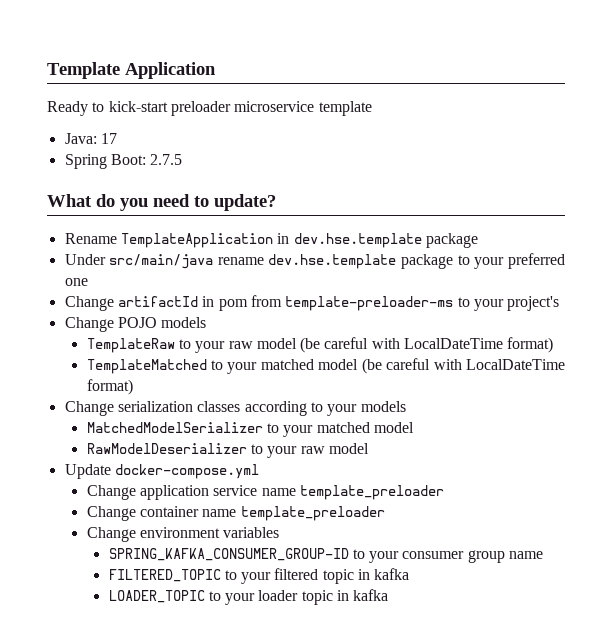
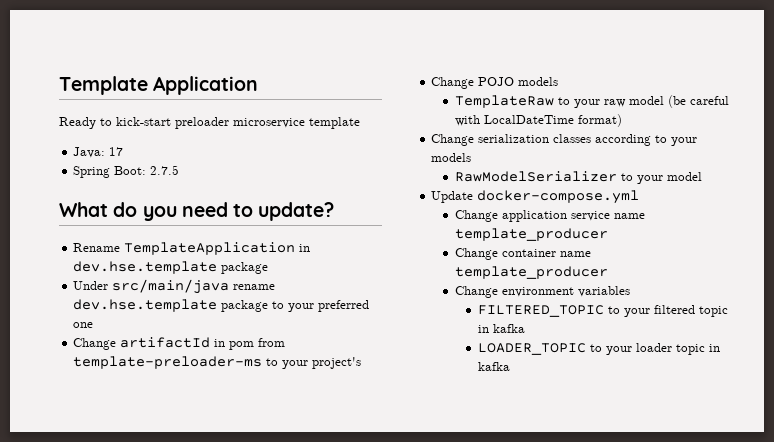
[86,358,565,374] [86,379,133,395] // TemplateMatched to your matched model (be careful with LocalDateTime format) -> (622, 120) none
[86,422,414,437] [86,443,325,458] MatchedModelSerializer to your matched model // RawModelDeserializer to your raw -> [454,171,663,184] RawModelSerializer to your
[299,485,444,500] template_preloader -> [454,228,608,241] template_producer
[240,506,385,521] template_preloader -> [454,266,608,279] template_producer
[108,548,544,563] // SPRING_KAFKA_CONSUMER_GROUP-ID to your consumer group name -> (630, 291) none

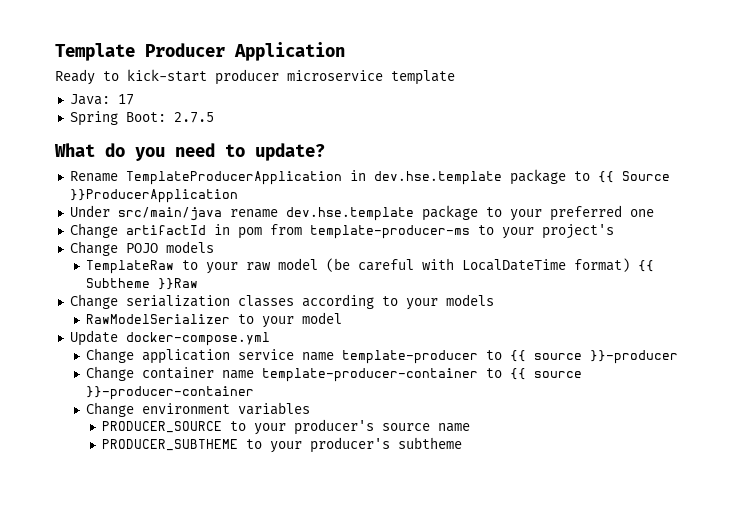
(148, 85) none -> [145,43,225,57] Producer
[175,117,229,129] preloader -> [215,69,279,85] producer
[124,242,296,255] TemplateApplication -> [125,171,342,185] TemplateProducerApplication
(269, 268) none -> [573,171,670,183] [69,189,238,203] to {{ Source }}ProducerApplication
[73,356,263,369] template-preloader-ms -> [309,225,470,239] template-producer-ms
(622, 120) none -> [638,260,655,272] [86,278,199,290] {{ Subtheme }}Raw
[454,228,608,241] [454,248,591,260] [454,266,608,279] template_producer // Change container name template_producer -> [342,350,679,364] [86,366,583,382] [86,386,255,400] template-producer to {{ source }}-producer // Change container name template-producer-container to {{ source }}-producer-container
[478,305,729,317] [478,324,526,333] [478,343,721,355] [478,362,511,371] FILTERED_TOPIC to your filtered topic in kafka // LOADER_TOPIC to your loader topic in kafka -> [102,419,471,435] [102,437,463,453] PRODUCER_SOURCE to your producer's source name // PRODUCER_SUBTHEME to your producer's subtheme

